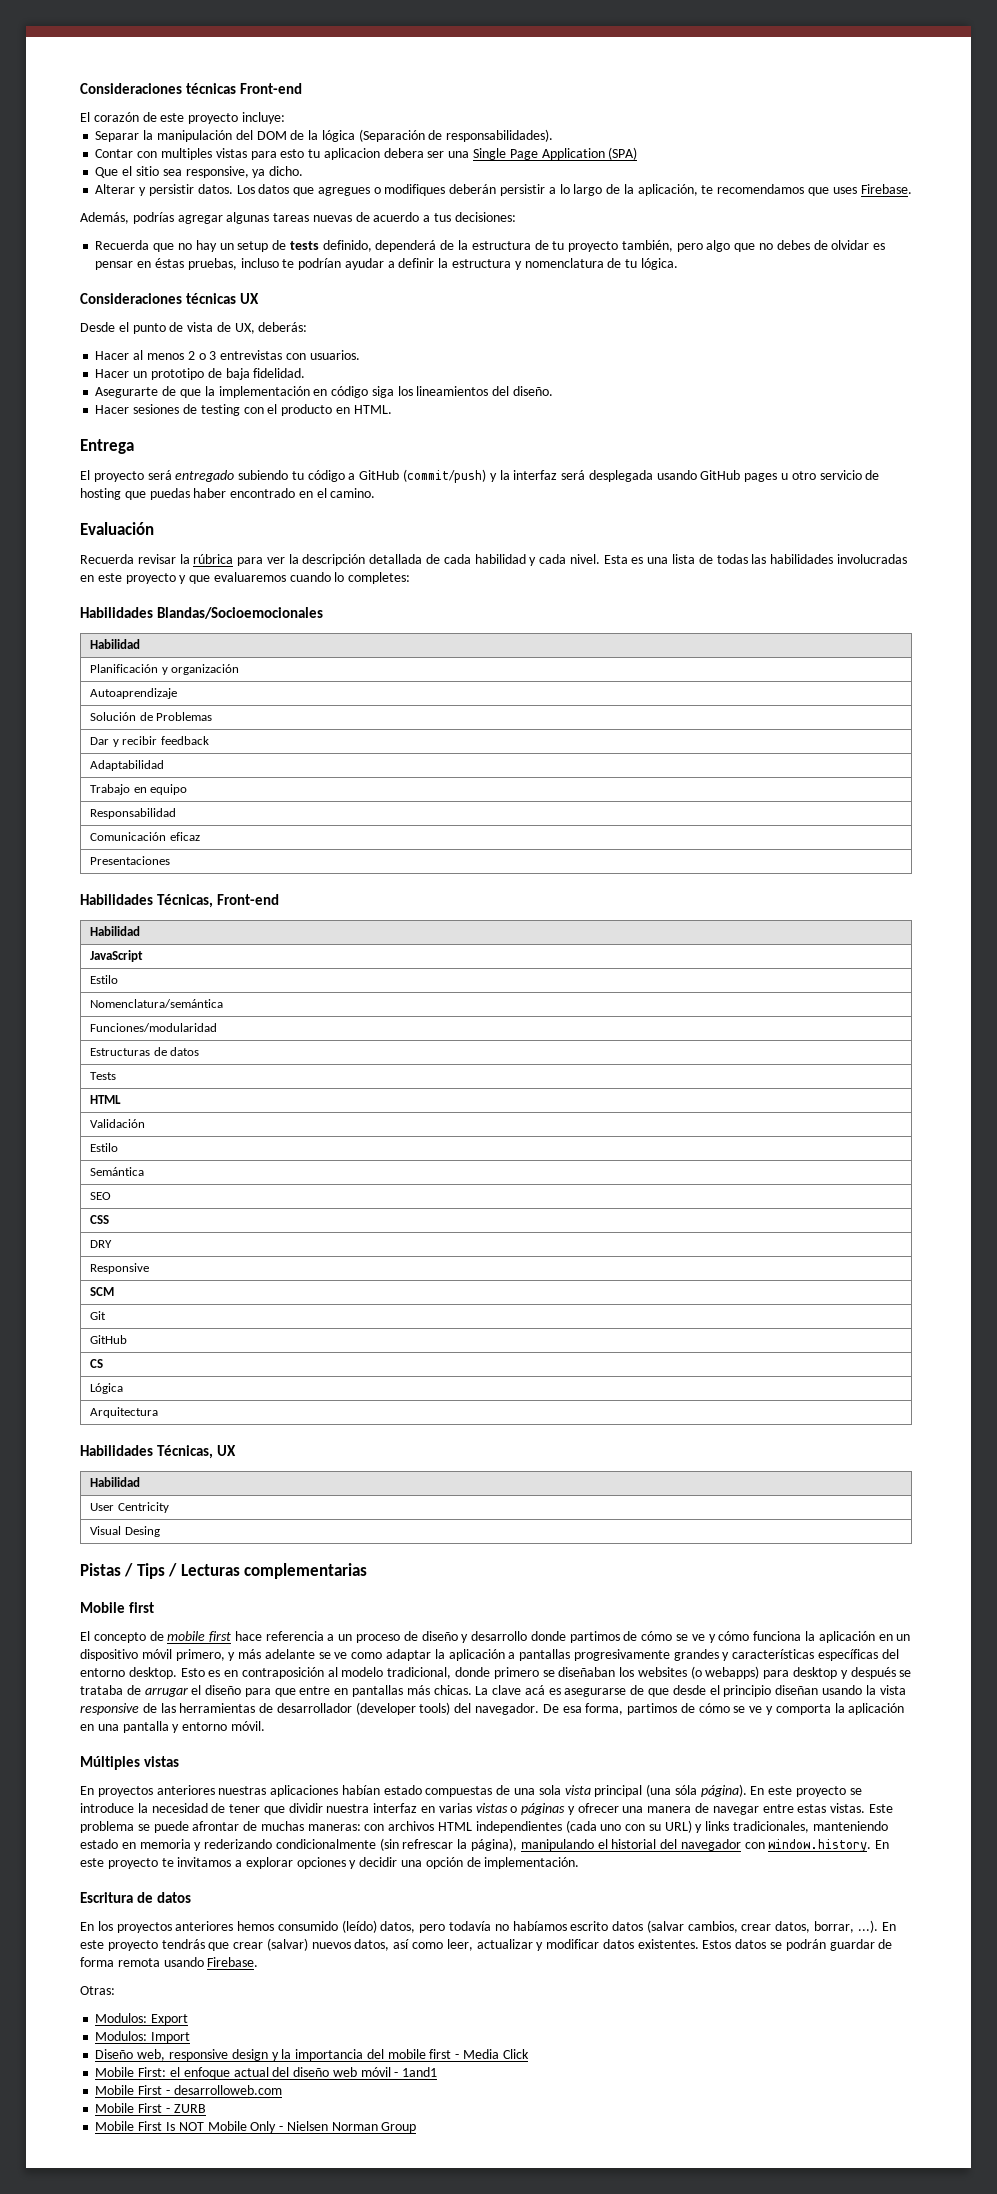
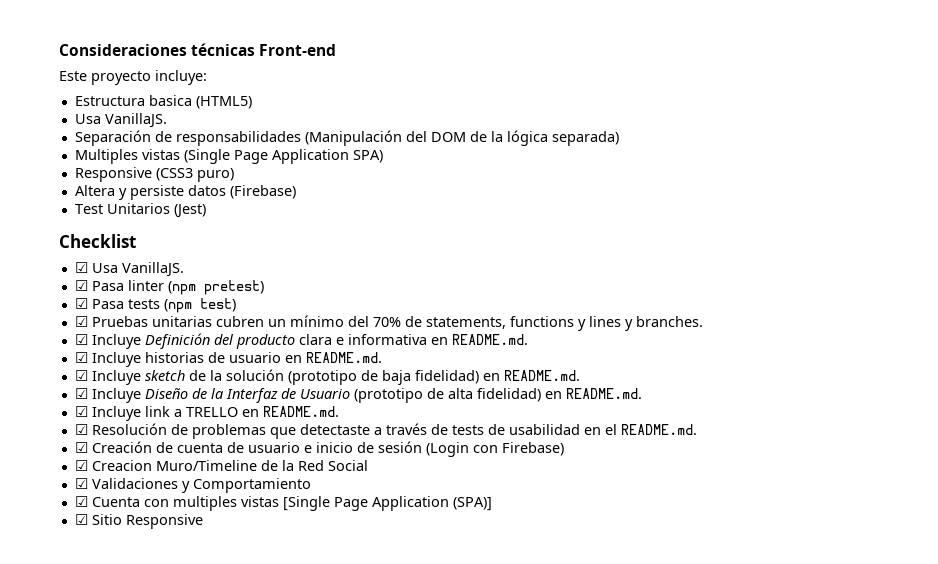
[80,112,285,124] [95,130,232,142] El corazón de este proyecto incluye: // Separar la manipulación -> [59,70,207,85] [74,95,252,109] [74,113,167,128] [74,130,402,146] Este proyecto incluye: // Estructura basica (HTML5) // Usa VanillaJS. // Separación de responsabilidades (Manipulación
[358,129,554,142] [95,147,638,160] [95,166,304,178] [95,184,912,196] [80,212,516,224] [95,240,886,252] [95,258,678,270] [80,293,260,304] [80,322,308,334] [95,350,360,360] [95,368,306,380] [95,386,553,398] [95,404,392,416] [80,439,134,454] [80,469,880,483] [80,488,376,500] [80,522,154,535] [80,554,907,566] [80,572,411,584] [80,607,324,619] [90,639,141,649] [90,664,240,675] [90,688,178,699] [90,712,213,721] [90,736,209,747] [90,760,165,771] [90,784,188,795] [90,808,177,819] [90,832,200,841] [90,856,171,865] [80,894,280,908] [90,926,141,936] [90,950,144,962] [90,975,119,984] [90,999,224,1008] [90,1023,218,1032] [90,1047,200,1056] [90,1072,117,1080] [90,1095,122,1104] [90,1119,146,1128] [90,1143,119,1152] [90,1167,145,1176] [90,1192,112,1200] [90,1215,110,1224] [90,1240,113,1248] [90,1263,150,1274] [90,1287,115,1296] [90,1311,107,1320] [90,1335,128,1344] [90,1359,104,1368] [90,1383,124,1394] [90,1407,159,1418] [80,1445,237,1459] [90,1477,141,1487] [90,1502,169,1513] [90,1526,160,1537] [80,1563,368,1579] [80,1602,155,1613] [80,1631,911,1643] [80,1649,899,1661] [80,1666,912,1679] [80,1685,906,1697] [80,1702,905,1715] [80,1721,265,1733] [80,1756,180,1770] [80,1784,862,1797] [80,1803,893,1815] [80,1820,888,1833] [80,1838,890,1852] [80,1857,580,1869] [80,1892,192,1903] [80,1920,896,1933] [80,1938,893,1951] [80,1957,259,1967] [80,1986,115,1995] [95,2013,189,2025] [95,2031,191,2043] [95,2049,529,2061] [95,2067,438,2079] [95,2085,282,2095] [95,2103,206,2113] [95,2121,417,2133] (Separación de responsabilidades). // Contar con multiples vistas para esto tu aplicacion debera ser una Single Page Application (SPA) // Que el sitio sea responsive, ya dicho. // Alterar y persistir datos. Los datos que agregues o modifiques deberán persistir a lo largo de la aplicación, te recomendamos que uses Firebase. // Además, podrías agregar algunas tareas nuevas de acuerdo a tus decisiones: // Recuerda que no hay un setup de tests definido, dependerá de la estructura de tu proyecto también, pero algo que no debes de olvidar es pensar en éstas pruebas, incluso te podrían ayudar a definir la estructura y nomenclatura de tu lógica. // Consideraciones técnicas UX // Desde el punto de vista de UX, deberás: // Hacer al menos 2 o 3 entrevistas con usuarios. // Hacer un prototipo de baja fidelidad. // Asegurarte de que la implementación en código siga los lineamientos del diseño. // Hacer sesiones de testing con el producto en HTML. // Entrega // El proyecto será entregado subiendo tu código a GitHub (commit/push) y la interfaz será desplegada usando GitHub pages u otro servicio de hosting que puedas haber encontrado en el camino. // Evaluación // Recuerda revisar la rúbrica para ver la descripción detallada de cada habilidad y cada nivel. Esta es una lista de todas las habilidades involucradas en este proyecto y que evaluaremos cuando lo completes: // Habilidades Blandas/Socioemocionales // Habilidad // Planificación y organización // Autoaprendizaje // Solución de Problemas // Dar y recibir feedback // Adaptabilidad // Trabajo en equipo // Responsabilidad // Comunicación eficaz // Presentaciones // Habilidades Técnicas, Front-end // Habilidad // JavaScript // Estilo // Nomenclatura/semántica // Funciones/modularidad // Estructuras de datos // Tests // HTML // Validación // Estilo // Semántica // SEO // CSS // DRY // Responsive // SCM // Git // GitHub // CS // Lógica // Arquitectura // Habilidades Técnicas, UX // Habilidad // User Centricity // Visual Desing // Pistas / Tips / Lecturas complementarias // Mobile first // El concepto de mobile first hace referencia a un proceso de diseño y desarrollo donde partimos de cómo se ve y cómo funciona la aplicación en un dispositivo móvil primero, y más adelante se ve como adaptar la aplicación a pantallas progresivamente grandes y características específicas del entorno desktop. Esto es en contraposición al modelo tradicional, donde primero se diseñaban los websites (o webapps) para desktop y después se trataba de arrugar el diseño para que entre en pantallas más chicas. La clave acá es asegurarse de que desde el principio diseñan usando la vista responsive de las herramientas de desarrollador (developer tools) del navegador. De esa forma, partimos de cómo se ve y comporta la aplicación en una pantalla y entorno móvil. // Múltiples vistas // En proyectos anteriores nuestras aplicaciones habían estado compuestas de una sola vista principal (una sóla página). En este proyecto se introduce la necesidad de tener que dividir nuestra interfaz en varias vistas o páginas y ofrecer una manera de navegar entre estas vistas. Este problema se puede afrontar de muchas maneras: con archivos HTML independientes (cada uno con su URL) y links tradicionales, manteniendo estado en memoria y rederizando condicionalmente (sin refrescar la página), manipulando el historial del navegador con window.history. En este proyecto te invitamos a explorar opciones y decidir una opción de implementación. // Escritura de datos // En los proyectos anteriores hemos consumido (leído) datos, pero todavía no habíamos escrito datos (salvar cambios, crear datos, borrar, ...). En este proyecto tendrás que crear (salvar) nuevos datos, así como leer, actualizar y modificar datos existentes. Estos datos se podrán guardar de forma remota usando Firebase. // Otras: // Modulos: Export // Modulos: Import // Diseño web, responsive design y la importancia del mobile first - Media Click // Mobile First: el enfoque actual del diseño web móvil - 1and1 // Mobile First - desarrolloweb.com // Mobile First - ZURB // Mobile First Is NOT Mobile Only - Nielsen Norman Group -> [551,131,619,146] [74,149,383,164] [74,167,234,182] [74,185,296,200] [74,203,206,218] [59,234,136,248] [74,262,184,277] [74,280,264,295] [74,298,236,313] [74,315,703,331] [74,333,528,349] [74,352,382,367] [74,369,580,385] [74,388,642,403] [74,406,339,421] [74,423,697,439] [74,441,564,457] [74,460,368,471] [74,478,311,493] [74,496,492,511] [74,514,203,529] separada) // Multiples vistas (Single Page Application SPA) // Responsive (CSS3 puro) // Altera y persiste datos (Firebase) // Test Unitarios (Jest) // Checklist // ☑ Usa VanillaJS. // ☑ Pasa linter (npm pretest) // ☑ Pasa tests (npm test) // ☑ Pruebas unitarias cubren un mínimo del 70% de statements, functions y lines y branches. // ☑ Incluye Definición del producto clara e informativa en README.md. // ☑ Incluye historias de usuario en README.md. // ☑ Incluye sketch de la solución (prototipo de baja fidelidad) en README.md. // ☑ Incluye Diseño de la Interfaz de Usuario (prototipo de alta fidelidad) en README.md. // ☑ Incluye link a TRELLO en README.md. // ☑ Resolución de problemas que detectaste a través de tests de usabilidad en el README.md. // ☑ Creación de cuenta de usuario e inicio de sesión (Login con Firebase) // ☑ Creacion Muro/Timeline de la Red Social // ☑ Validaciones y Comportamiento // ☑ Cuenta con multiples vistas [Single Page Application (SPA)] // ☑ Sitio Responsive

